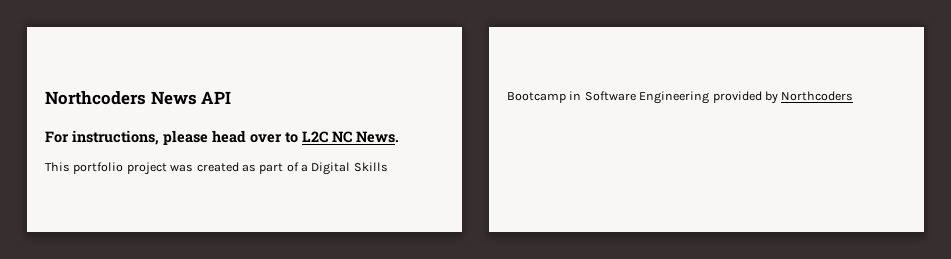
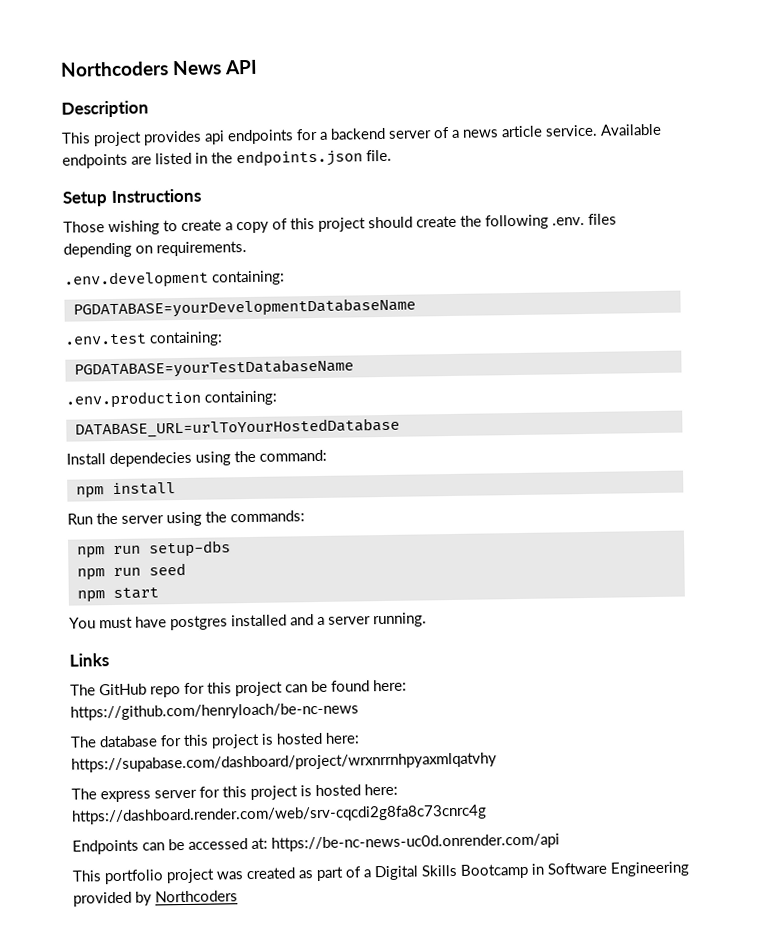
[45,130,399,145] For instructions, please head over to L2C NC News. -> [61,100,149,118] [61,123,662,147] [62,149,392,169] [62,188,201,207] [63,213,617,236] [63,241,247,258] [64,270,285,289] [72,297,416,319] [64,331,223,347] [73,358,354,379] [65,390,277,409] [74,417,400,439] [66,449,327,468] [75,482,176,499] [67,510,305,527] [76,540,231,559] [76,562,186,581] [76,587,159,603] [69,612,427,631] [69,653,109,667] [70,679,407,698] [70,702,359,721] [70,732,360,749] [71,752,497,773] [71,783,398,803] [71,804,487,825] [72,833,560,855] Description // This project provides api endpoints for a backend server of a news article service. Available endpoints are listed in the endpoints.json file. // Setup Instructions // Those wishing to create a copy of this project should create the following .env. files depending on requirements. // .env.development containing: // PGDATABASE=yourDevelopmentDatabaseName // .env.test containing: // PGDATABASE=yourTestDatabaseName // .env.production containing: // DATABASE_URL=urlToYourHostedDatabase // Install dependecies using the command: // npm install // Run the server using the commands: // npm run setup-dbs // npm run seed // npm start // You must have postgres installed and a server running. // Links // The GitHub repo for this project can be found here: https://github.com/henryloach/be-nc-news // The database for this project is hosted here: https://supabase.com/dashboard/project/wrxnrrnhpyaxmlqatvhy // The express server for this project is hosted here: https://dashboard.render.com/web/srv-cqcdi2g8fa8c73cnrc4g // Endpoints can be accessed at: https://be-nc-news-uc0d.onrender.com/api

